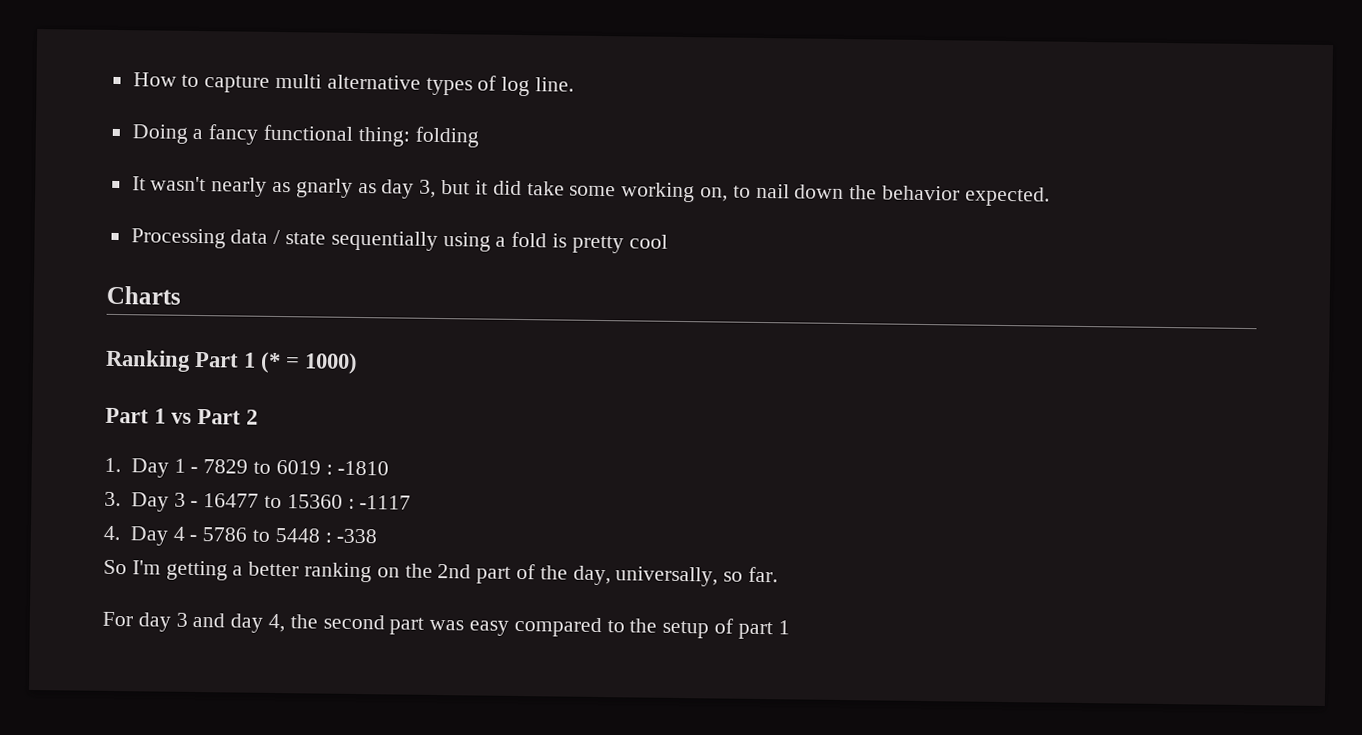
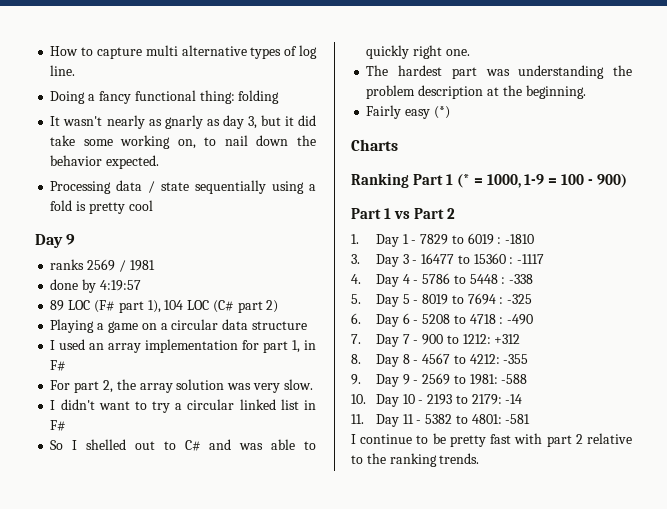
(668, 241) none -> [35,234,76,248] [50,259,155,272] [50,279,141,293] [50,300,279,313] [50,319,307,333] [50,339,316,353] [50,360,67,371] [50,379,313,393] [50,399,316,413] [50,420,67,431] [50,439,316,451] [366,45,470,59] [366,65,632,79] [366,85,586,99] [366,105,450,119] // Day 9 // ranks 2569 / 1981 // done by 4:19:57 // 89 LOC (F# part 1), 104 LOC (C# part 2) // Playing a game on a circular data structure // I used an array implementation for part 1, in F# // For part 2, the array solution was very slow. // I didn't want to try a circular linked list in F# // So I shelled out to C# and was able to quickly right one. // The hardest part was understanding the problem description at the beginning. // Fairly easy (*)
[304,352,359,374] 1000) -> [486,174,628,188] 1000, 1-9 = 100 - 900)
[103,559,779,587] [102,611,790,640] So I'm getting a better ranking on the 2nd part of the day, universally, so far. // For day 3 and day 4, the second part was easy compared to the setup of part 1 -> [351,293,533,307] [351,313,534,327] [351,334,521,347] [351,353,529,367] [351,373,528,387] [351,394,523,407] [351,414,531,427] [351,433,632,447] [351,453,480,467] 5. Day 5 - 8019 to 7694 : -325 // 6. Day 6 - 5208 to 4718 : -490 // 7. Day 7 - 900 to 1212: +312 // 8. Day 8 - 4567 to 4212: -355 // 9. Day 9 - 2569 to 1981: -588 // 10. Day 10 - 2193 to 2179: -14 // 11. Day 11 - 5382 to 4801: -581 // I continue to be pretty fast with part 2 relative to the ranking trends.

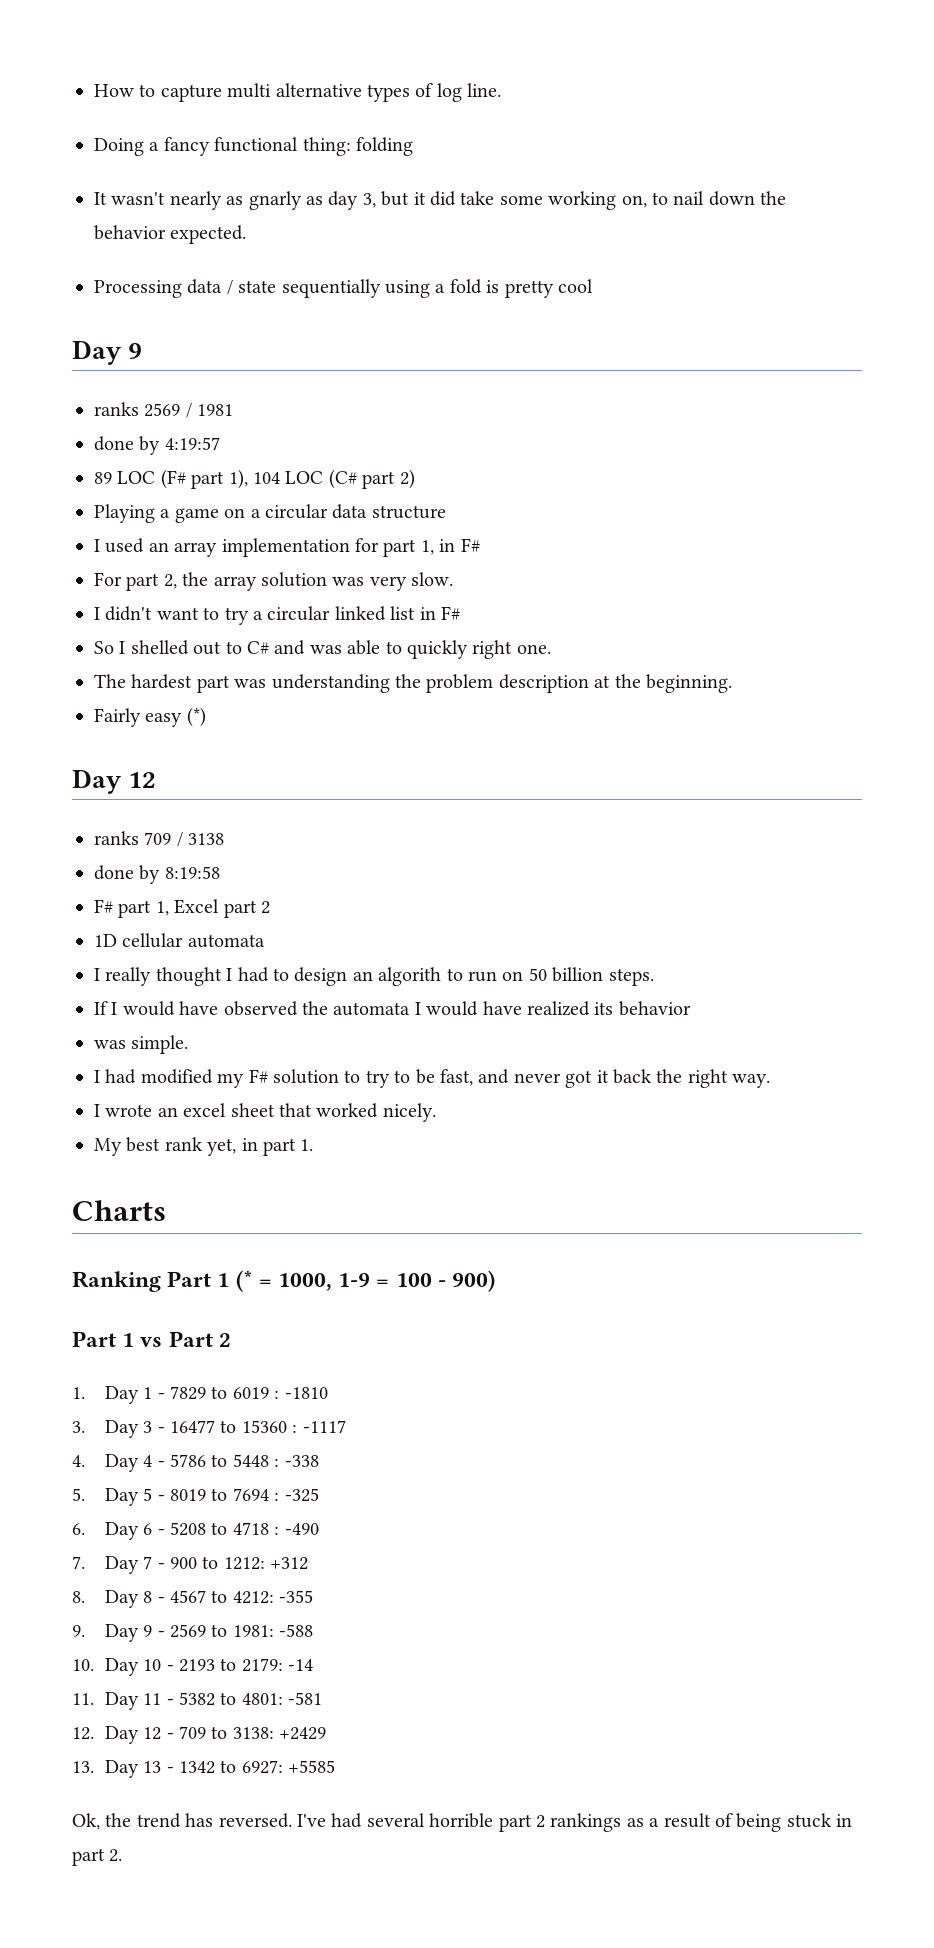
(450, 112) none -> [72,769,157,794] [94,831,225,847] [94,865,220,884] [94,899,270,918] [94,933,265,948] [94,967,654,986] [94,1001,691,1016] [94,1035,189,1054] [94,1069,771,1088] [94,1103,436,1122] [94,1137,314,1156] // Day 12 // ranks 709 / 3138 // done by 8:19:58 // F# part 1, Excel part 2 // 1D cellular automata // I really thought I had to design an algorith to run on 50 billion steps. // If I would have observed the automata I would have realized its behavior // was simple. // I had modified my F# solution to try to be fast, and never got it back the right way. // I wrote an excel sheet that worked nicely. // My best rank yet, in part 1.
[351,433,632,447] [351,453,480,467] I continue to be pretty fast with part 2 relative to the ranking trends. -> [72,1726,327,1744] [72,1760,336,1778] [72,1813,853,1832] [72,1848,123,1866] 12. Day 12 - 709 to 3138: +2429 // 13. Day 13 - 1342 to 6927: +5585 // Ok, the trend has reversed. I've had several horrible part 2 rankings as a result of being stuck in part 2.

